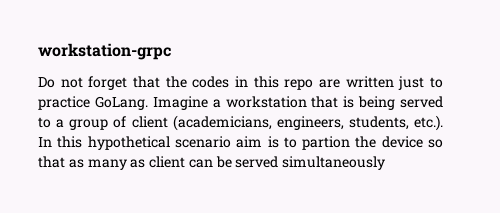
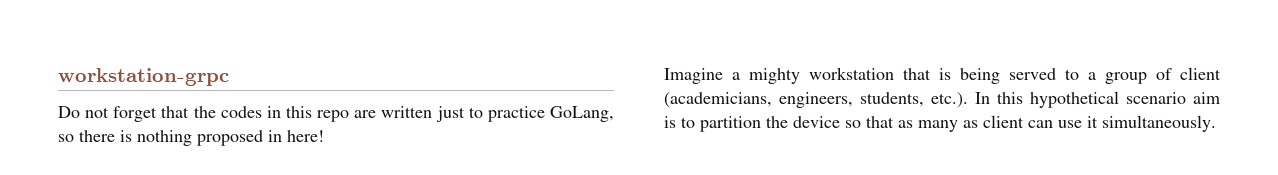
[94,96,148,110] GoLang. -> [550,106,615,122] [58,130,324,146] GoLang, so there is nothing proposed in here! //
(221, 103) none -> [749,68,800,84] mighty
[302,136,351,150] partion -> [700,116,761,132] partition
[215,156,386,170] be served simultaneously -> [1058,115,1216,132] use it simultaneously.

